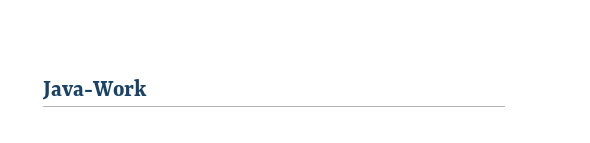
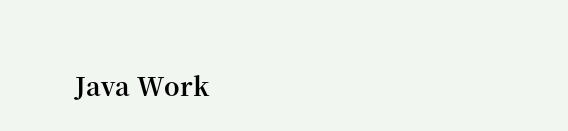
[42,79,147,100] Java-Work -> [74,75,210,100] Java Work

